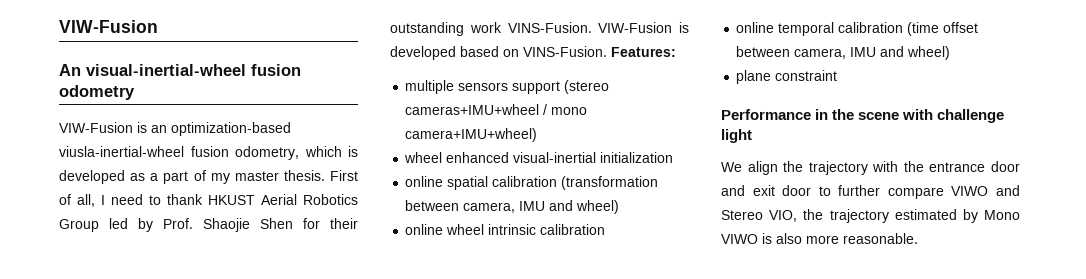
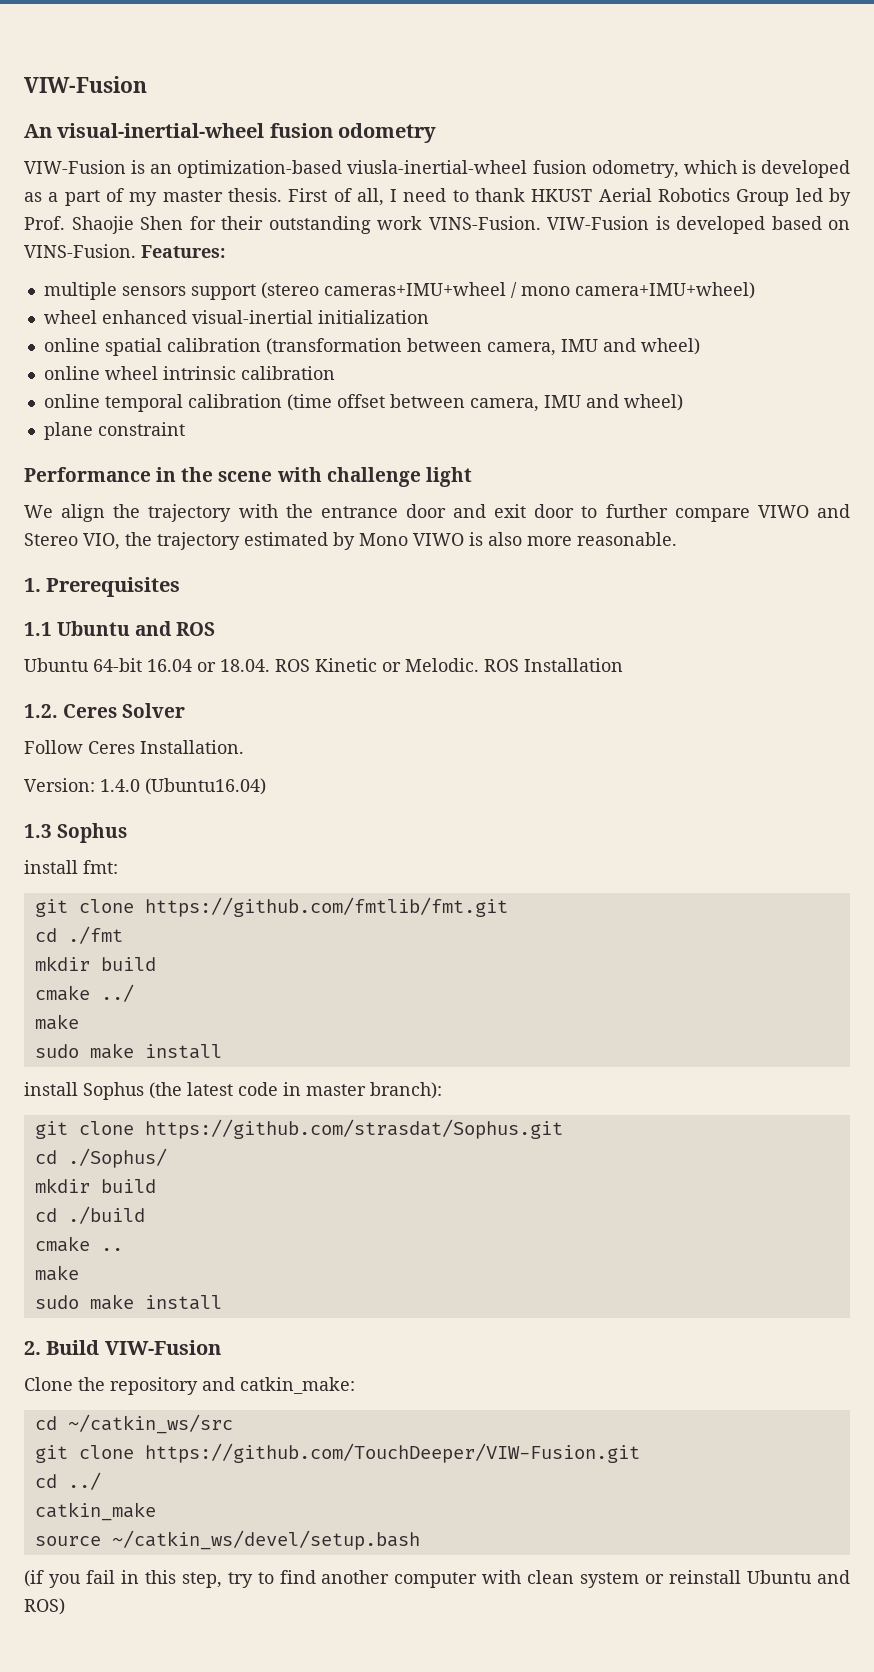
(918, 238) none -> [24,577,181,597] [24,621,216,636] [24,658,623,672] [24,703,186,718] [24,740,244,754] [24,778,266,795] [24,823,128,843] [24,860,118,874] [34,897,508,917] [34,926,123,944] [34,956,156,971] [34,984,134,1002] [34,1014,79,1030] [34,1043,222,1059] [24,1082,442,1100] [34,1119,563,1139] [34,1148,167,1168] [34,1178,156,1193] [34,1206,145,1224] [34,1236,123,1252] [34,1265,79,1281] [34,1294,222,1310] [24,1340,221,1355] [24,1377,355,1395] [34,1414,233,1434] [34,1443,640,1463] [34,1472,101,1490] [34,1502,156,1521] [34,1530,420,1550] [24,1570,851,1588] [24,1598,65,1615] // 1. Prerequisites // 1.1 Ubuntu and ROS // Ubuntu 64-bit 16.04 or 18.04. ROS Kinetic or Melodic. ROS Installation // 1.2. Ceres Solver // Follow Ceres Installation. // Version: 1.4.0 (Ubuntu16.04) // 1.3 Sophus // install fmt: // git clone https://github.com/fmtlib/fmt.git // cd ./fmt // mkdir build // cmake ../ // make // sudo make install // install Sophus (the latest code in master branch): // git clone https://github.com/strasdat/Sophus.git // cd ./Sophus/ // mkdir build // cd ./build // cmake .. // make // sudo make install // 2. Build VIW-Fusion // Clone the repository and catkin_make: // cd ~/catkin_ws/src // git clone https://github.com/TouchDeeper/VIW-Fusion.git // cd ../ // catkin_make // source ~/catkin_ws/devel/setup.bash // (if you fail in this step, try to find another computer with clean system or reinstall Ubuntu and ROS)

